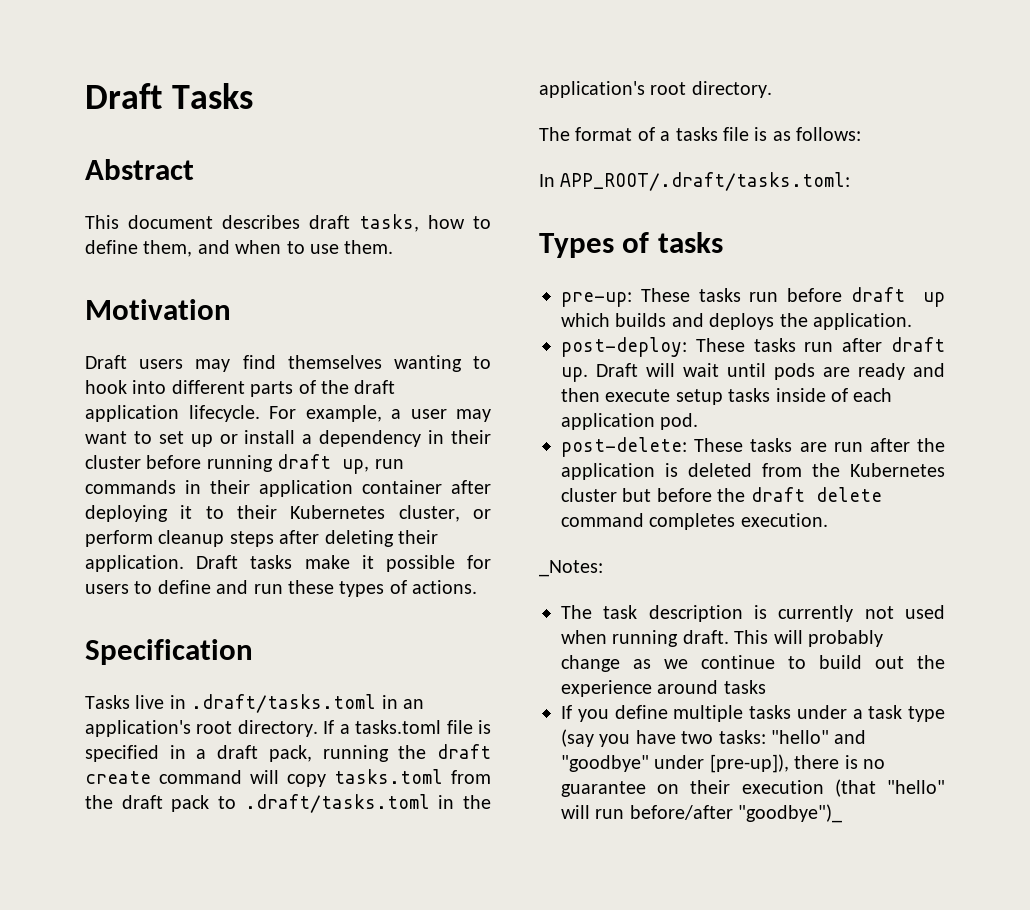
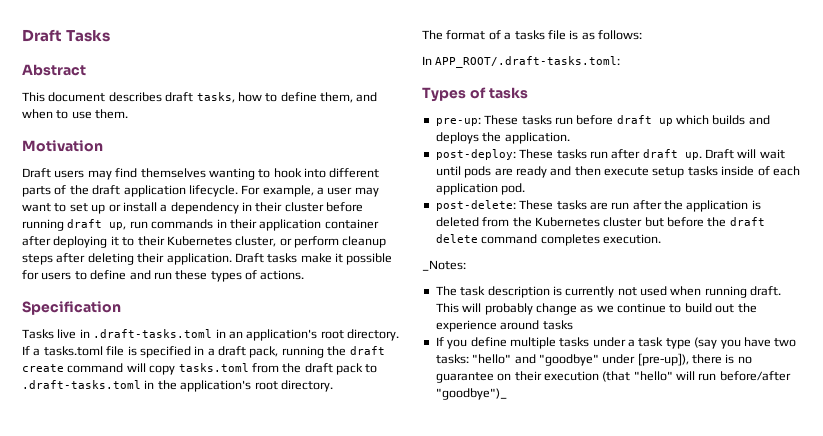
[191,694,377,713] .draft/tasks.toml -> [93,329,213,338] .draft-tasks.toml
[244,794,430,813] .draft/tasks.toml -> [22,380,141,389] .draft-tasks.toml
[560,172,851,191] APP_ROOT/.draft/tasks.toml: -> [435,56,621,68] APP_ROOT/.draft-tasks.toml:

